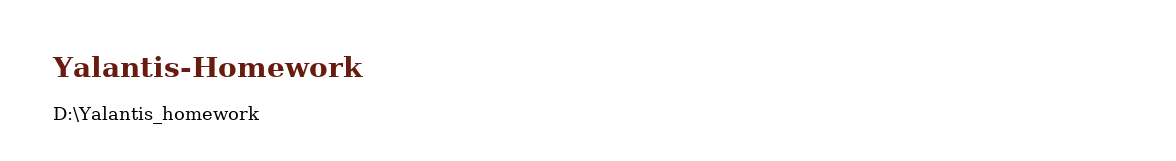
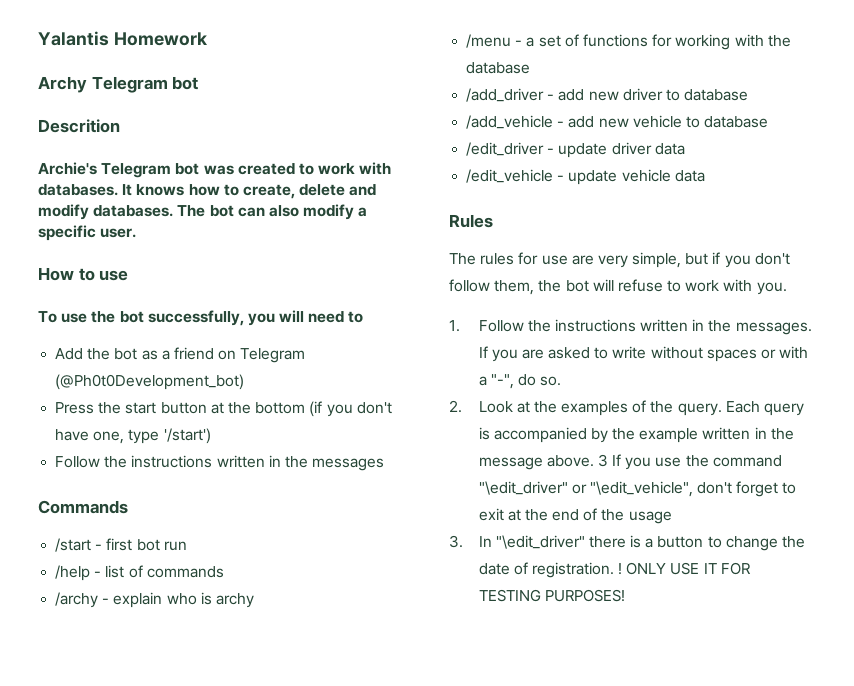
[52,56,363,77] [53,106,260,124] Yalantis-Homework // D:\Yalantis_homework -> [38,31,208,46] [38,76,199,93] [38,119,120,133] [38,162,392,178] [38,184,377,199] [38,204,368,220] [38,225,137,241] [38,267,129,281] [38,310,364,326] [55,347,306,363] [55,374,245,390] [55,401,392,417] [55,428,211,444] [55,455,385,471] [38,500,128,514] [55,538,187,552] [55,565,224,581] [55,592,254,608] [466,34,791,50] [466,62,531,74] [466,88,749,102] [466,115,769,129] [466,142,685,158] [466,169,705,185] [449,214,493,228] [449,252,790,268] [449,279,787,295] [449,319,812,335] [478,346,809,362] [478,374,562,389] [449,400,805,416] [478,427,794,443] [478,454,782,470] [478,481,797,497] [478,508,672,524] [449,535,806,551] [478,562,751,578] [478,589,625,602] Yalantis Homework // Archy Telegram bot // Descrition // Archie's Telegram bot was created to work with databases. It knows how to create, delete and modify databases. The bot can also modify a specific user. // How to use // To use the bot successfully, you will need to // Add the bot as a friend on Telegram (@Ph0t0Development_bot) // Press the start button at the bottom (if you don't have one, type '/start') // Follow the instructions written in the messages // Commands // /start - first bot run // /help - list of commands // /archy - explain who is archy // /menu - a set of functions for working with the database // /add_driver - add new driver to database // /add_vehicle - add new vehicle to database // /edit_driver - update driver data // /edit_vehicle - update vehicle data // Rules // The rules for use are very simple, but if you don't follow them, the bot will refuse to work with you. // 1. Follow the instructions written in the messages. If you are asked to write without spaces or with a "-", do so. // 2. Look at the examples of the query. Each query is accompanied by the example written in the message above. 3 If you use the command "\edit_driver" or "\edit_vehicle", don't forget to exit at the end of the usage // 3. In "\edit_driver" there is a button to change the date of registration. ! ONLY USE IT FOR TESTING PURPOSES!

